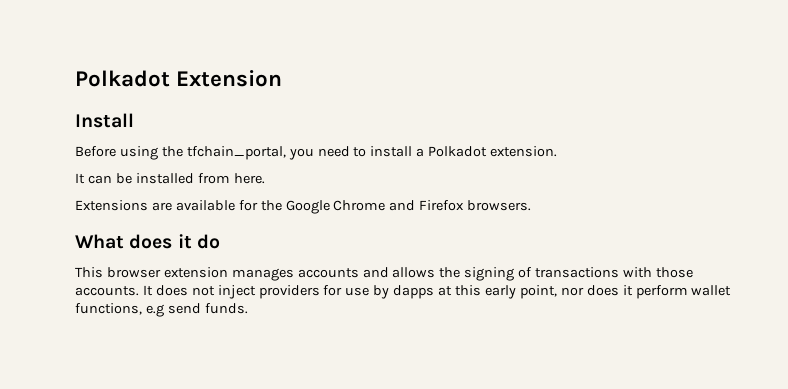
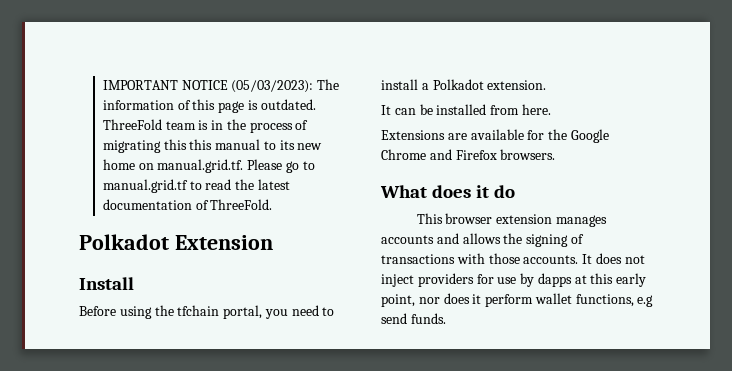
(75, 78) none -> [102,79,340,93] [102,99,316,113] [102,119,309,133] [102,139,323,153] [102,159,315,173] [102,179,290,193] [102,199,273,210] IMPORTANT NOTICE (05/03/2023): The information of this page is outdated. ThreeFold team is in the process of migrating this this manual to its new home on manual.grid.tf. Please go to manual.grid.tf to read the latest documentation of ThreeFold. //
[186,146,286,160] tfchain_portal, -> [177,305,263,319] tfchain portal,

